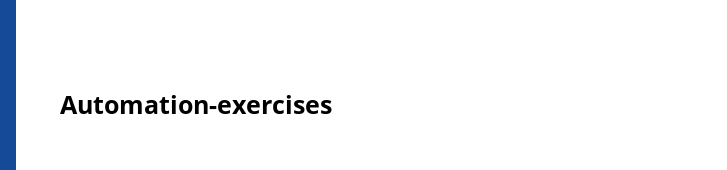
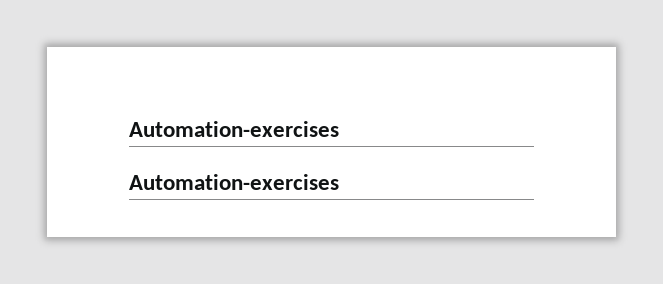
[60,95,332,114] Automation-exercises -> [129,121,339,137] [129,174,339,190] Automation-exercises // Automation-exercises

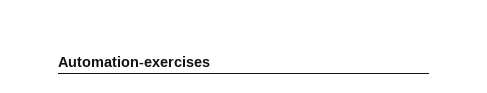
[129,121,339,137] [129,174,339,190] Automation-exercises // Automation-exercises -> [58,56,210,67] Automation-exercises

